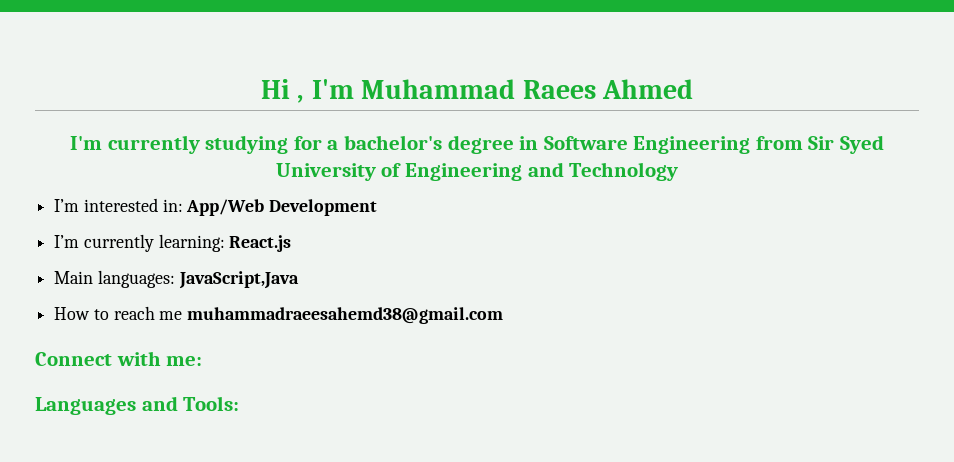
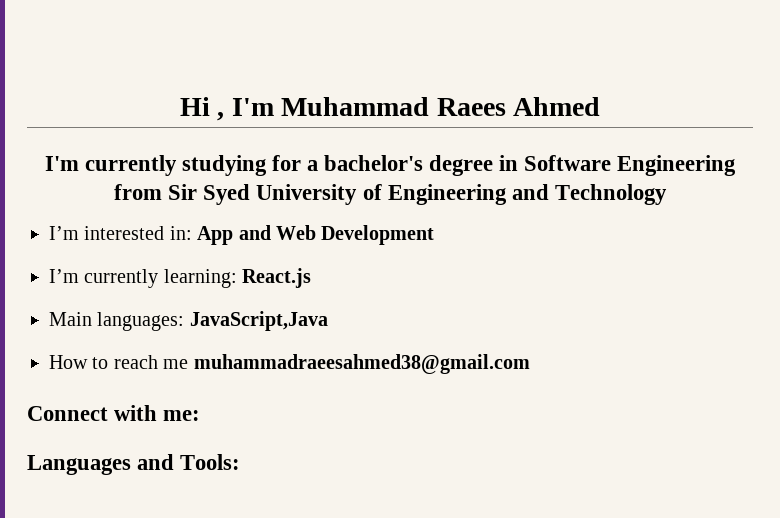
[186,199,265,216] App/Web -> [197,225,316,245] App and Web
[187,307,504,324] muhammadraeesahemd38@gmail.com -> [193,354,530,374] muhammadraeesahmed38@gmail.com

